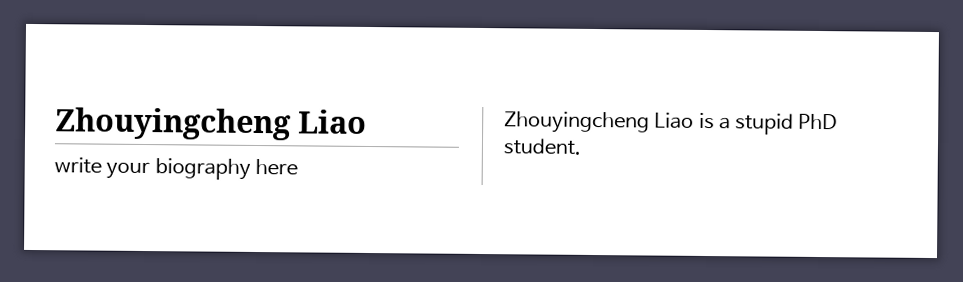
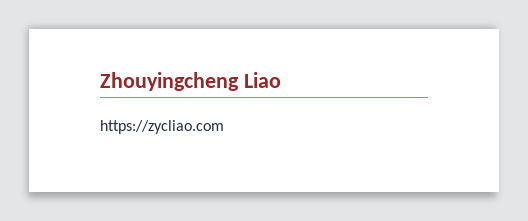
[54,157,298,180] [504,111,838,135] [503,138,582,155] write your biography here // Zhouyingcheng Liao is a stupid PhD student. -> [100,120,224,134] https://zycliao.com

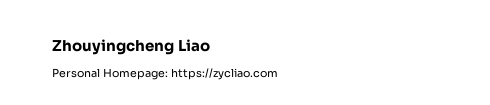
(281, 80) none -> [52,68,168,80] Personal Homepage:

